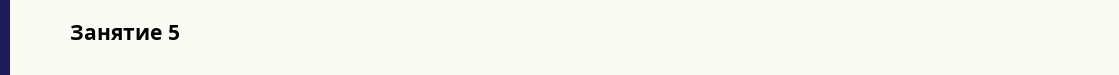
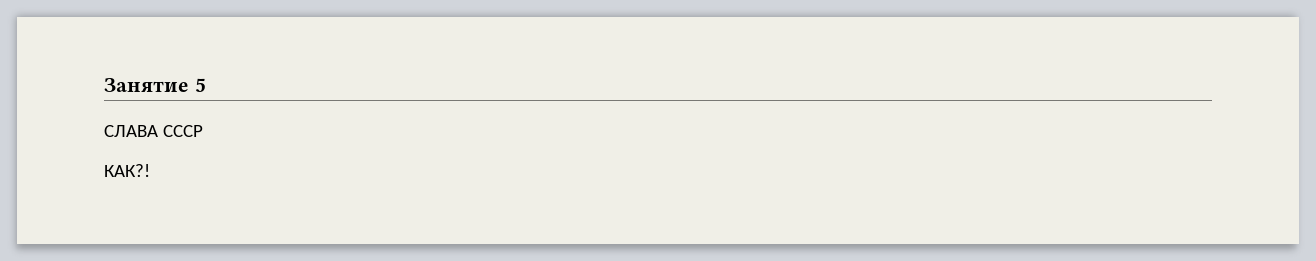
(180, 32) none -> [104,125,203,137] [104,164,150,177] // СЛАВА СССР // КАК?!

